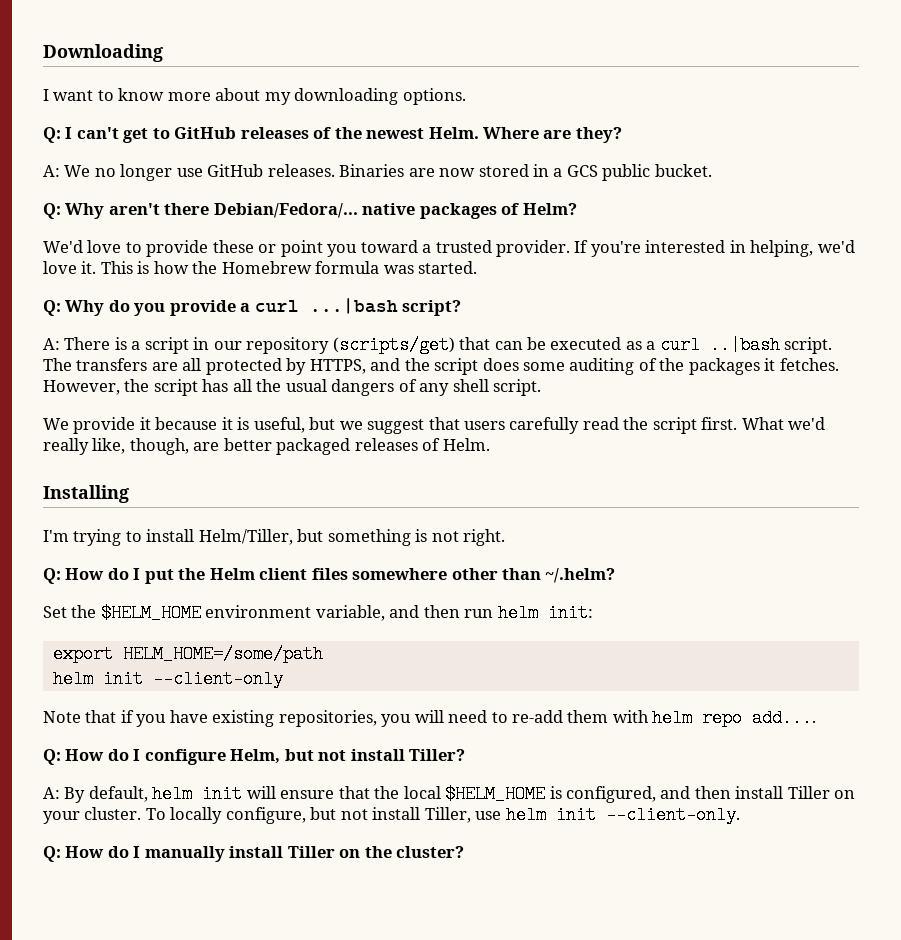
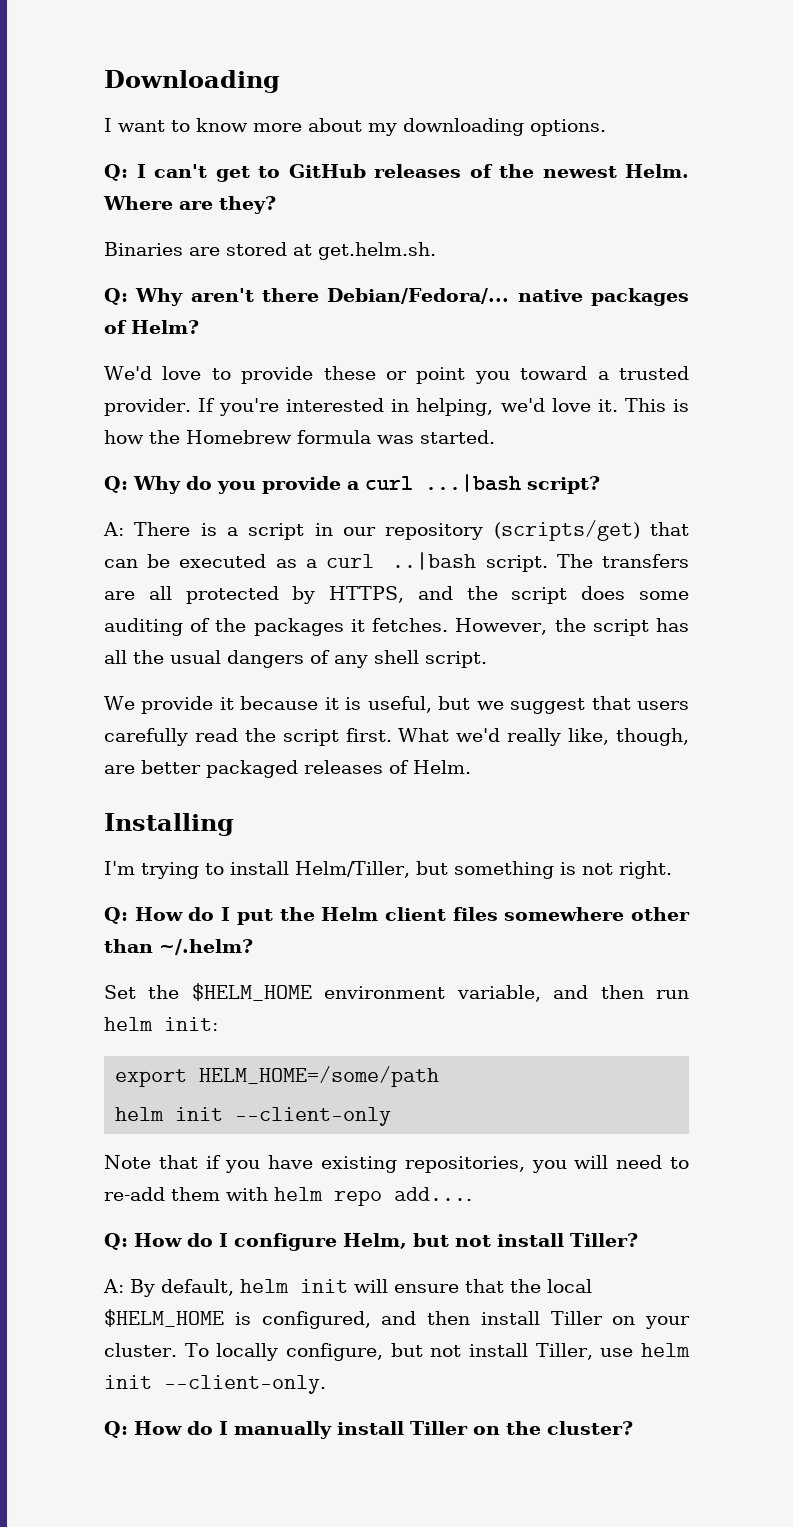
[43,164,712,181] A: We no longer use GitHub releases. Binaries are now stored in a GCS public bucket. -> [104,242,436,260] Binaries are stored at get.helm.sh.

